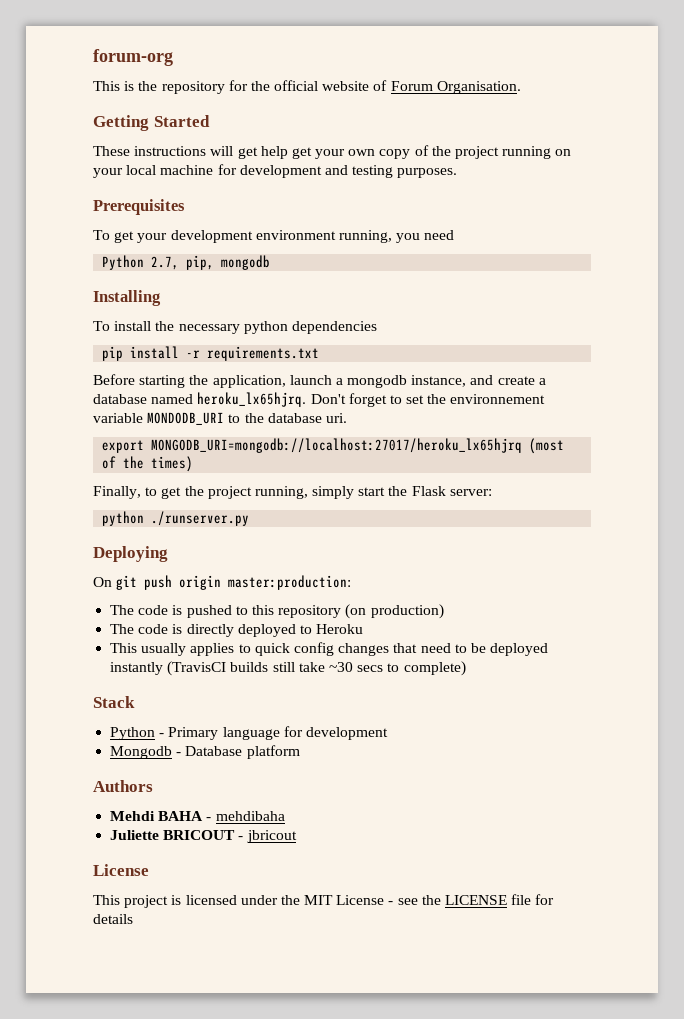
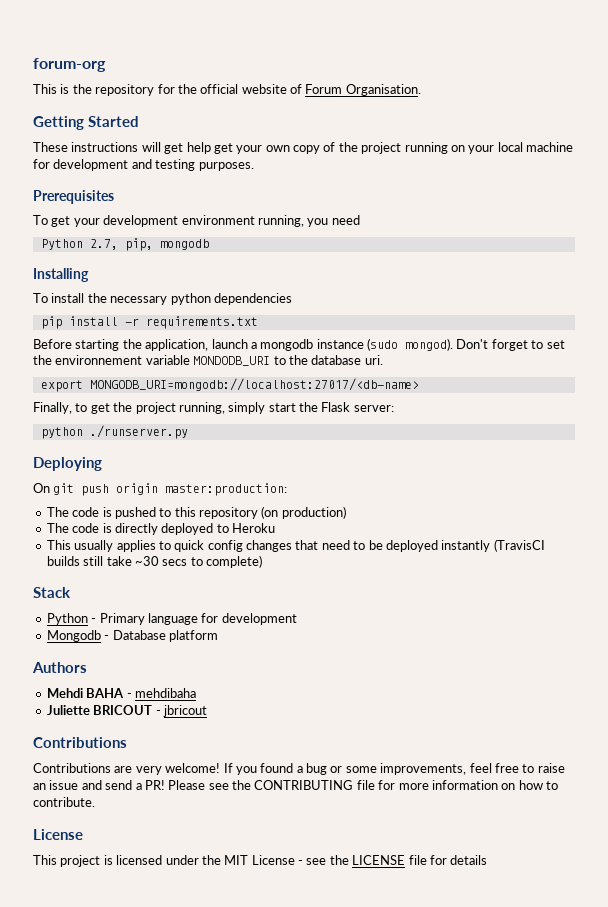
[411,375,546,387] [93,392,307,407] instance, and create a database named heroku_lx65hjrq. -> [316,338,453,351] instance (sudo mongod).
[151,438,565,454] [102,456,194,472] MONGODB_URI=mongodb://localhost:27017/heroku_lx65hjrq (most of the times) -> [89,378,419,391] MONGODB_URI=mongodb://localhost:27017/<db-name>
(297, 836) none -> [33,737,127,748] [33,763,565,775] [33,780,558,790] [33,797,95,807] // Contributions // Contributions are very welcome! If you found a bug or some improvements, feel free to raise an issue and send a PR! Please see the CONTRIBUTING file for more information on how to contribute.

